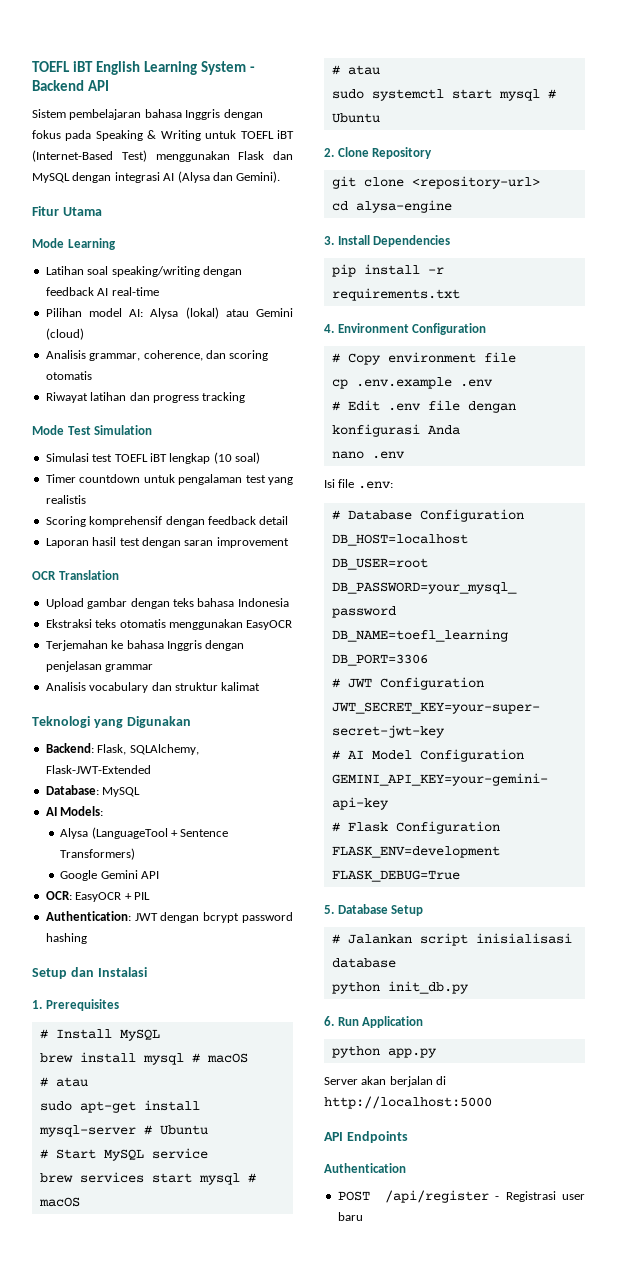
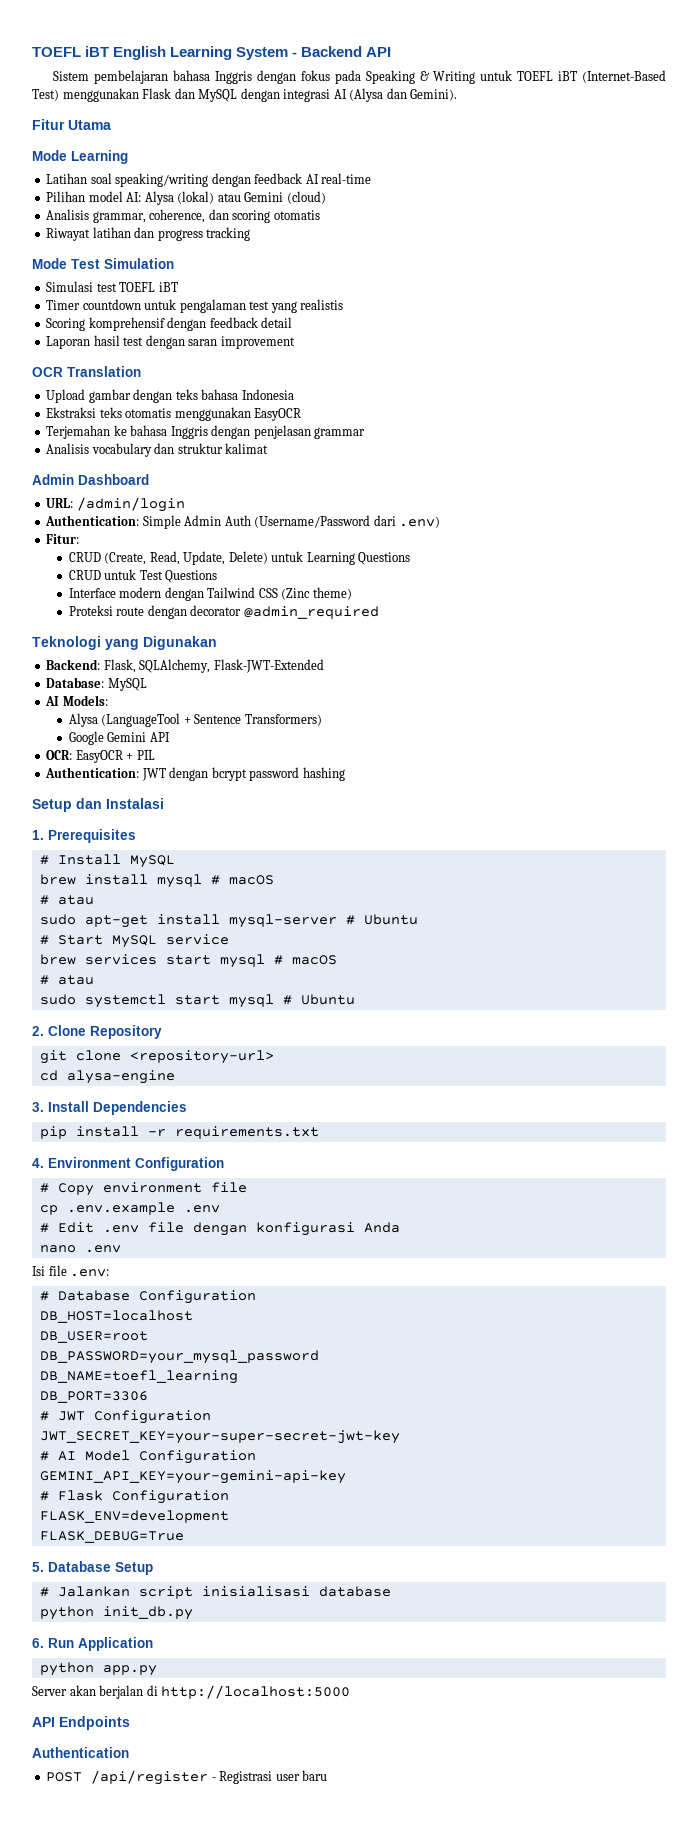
[169,452,260,464] lengkap (10 soal) -> (178, 287) none
(261, 686) none -> [32,474,149,485] [46,497,185,512] [45,515,441,529] [46,534,80,544] [68,551,411,565] [68,569,218,583] [68,587,352,601] [68,605,379,619] // Admin Dashboard // URL: /admin/login // Authentication: Simple Admin Auth (Username/Password dari .env) // Fitur: // CRUD (Create, Read, Update, Delete) untuk Learning Questions // CRUD untuk Test Questions // Interface modern dengan Tailwind CSS (Zinc theme) // Proteksi route dengan decorator @admin_required

